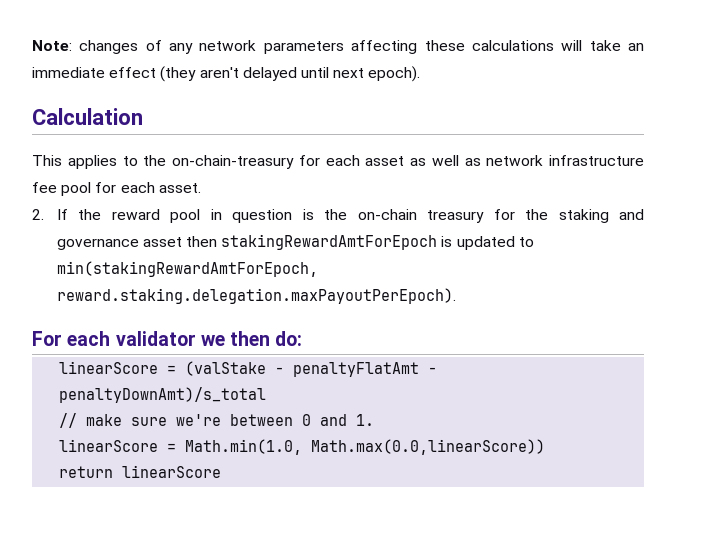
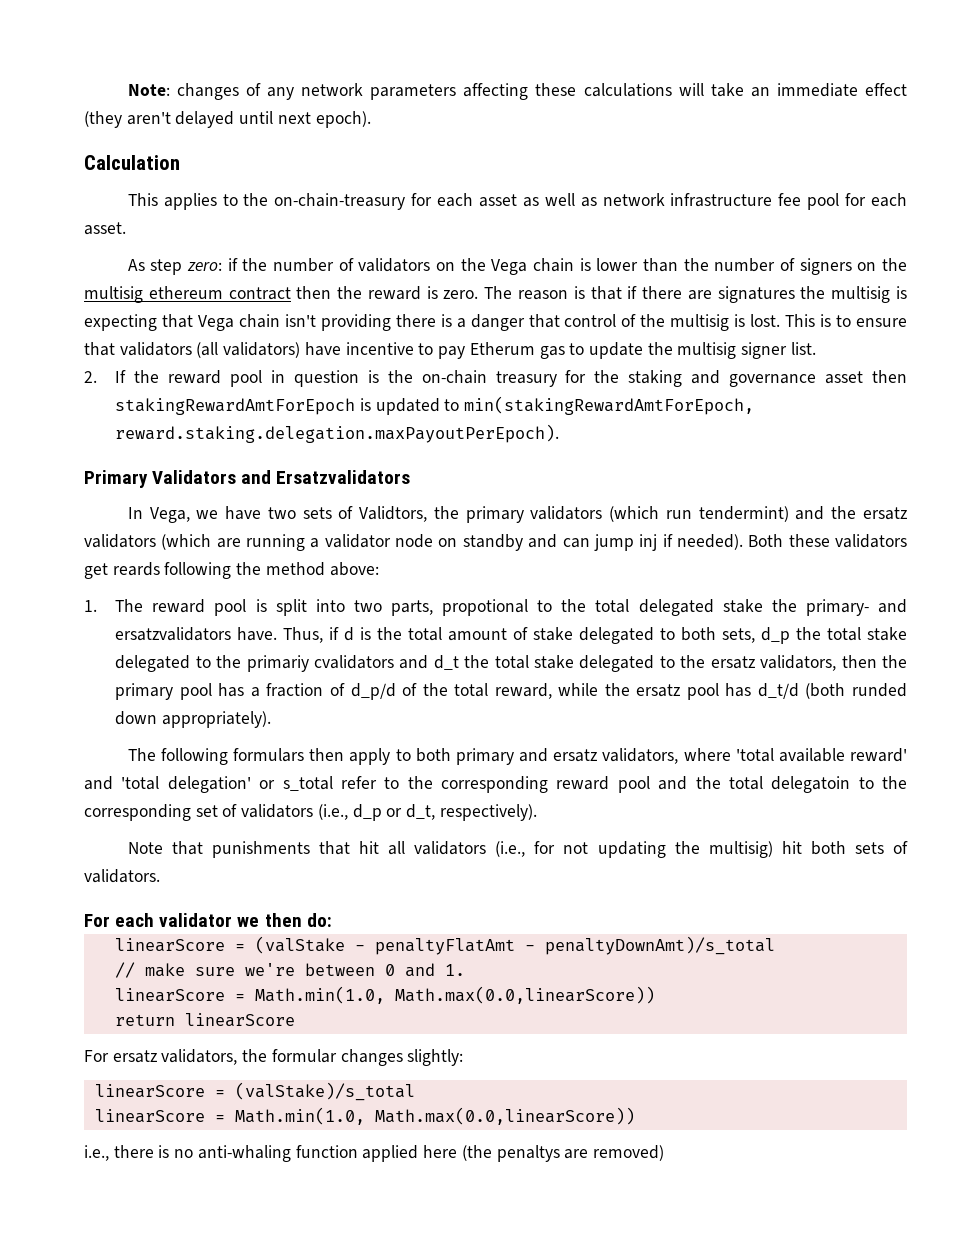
(201, 188) none -> [127,258,907,275] [84,286,908,303] [84,314,908,331] [84,342,816,359] // As step zero: if the number of validators on the Vega chain is lower than the number of signers on the multisig ethereum contract then the reward is zero. The reason is that if there are signatures the multisig is expecting that Vega chain isn't providing there is a danger that control of the multisig is lost. This is to ensure that validators (all validators) have incentive to pay Etherum gas to update the multisig signer list.
(456, 296) none -> [84,470,411,488] [127,506,907,523] [84,534,908,551] [84,562,379,579] [84,599,907,616] [115,627,907,644] [115,655,907,672] [115,683,907,700] [115,711,271,728] [127,748,907,765] [84,776,907,793] [84,804,537,821] [127,841,908,858] [84,869,160,883] // Primary Validators and Ersatzvalidators // In Vega, we have two sets of Validtors, the primary validators (which run tendermint) and the ersatz validators (which are running a validator node on standby and can jump inj if needed). Both these validators get reards following the method above: // 1. The reward pool is split into two parts, propotional to the total delegated stake the primary- and ersatzvalidators have. Thus, if d is the total amount of stake delegated to both sets, d_p the total stake delegated to the primariy cvalidators and d_t the total stake delegated to the ersatz validators, then the primary pool has a fraction of d_p/d of the total reward, while the ersatz pool has d_t/d (both runded down appropriately). // The following formulars then apply to both primary and ersatz validators, where 'total available reward' and 'total delegation' or s_total refer to the corresponding reward pool and the total delegatoin to the corresponding set of validators (i.e., d_p or d_t, respectively). // Note that punishments that hit all validators (i.e., for not updating the multisig) hit both sets of validators.
(222, 471) none -> [84,1049,464,1066] [94,1082,415,1101] [94,1107,635,1125] [84,1145,664,1162] // For ersatz validators, the formular changes slightly: // linearScore = (valStake)/s_total // linearScore = Math.min(1.0, Math.max(0.0,linearScore)) // i.e., there is no anti-whaling function applied here (the penaltys are removed)

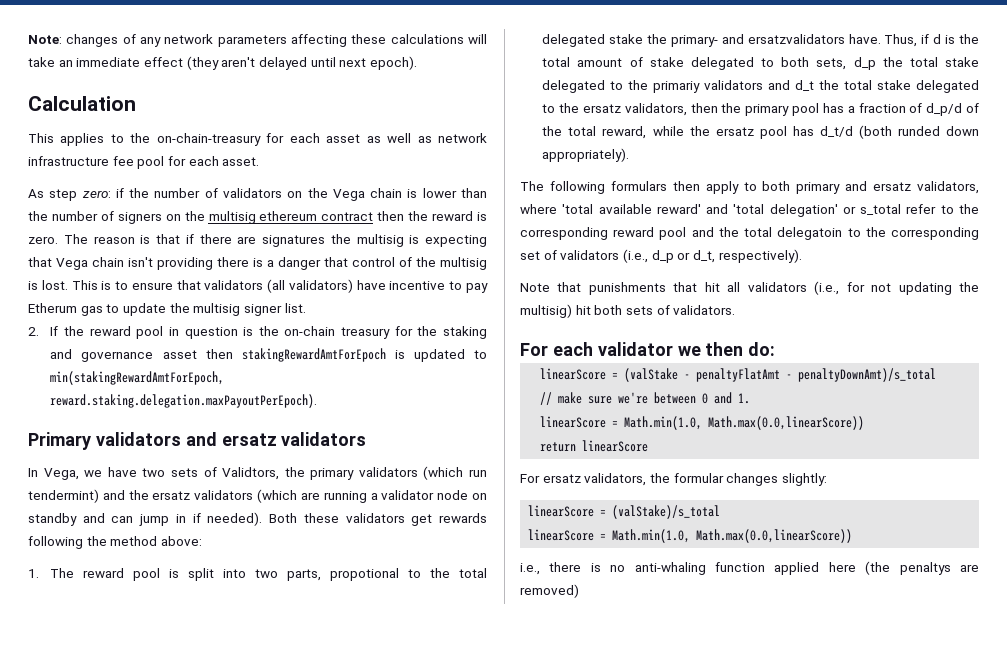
[152,470,411,484] Validators and Ersatzvalidators -> [95,432,367,446] validators and ersatz validators
[639,534,658,551] inj -> [175,514,186,523] in
[112,562,160,576] reards -> [439,513,487,523] rewards
[313,655,394,669] cvalidators -> [704,80,764,90] validators

